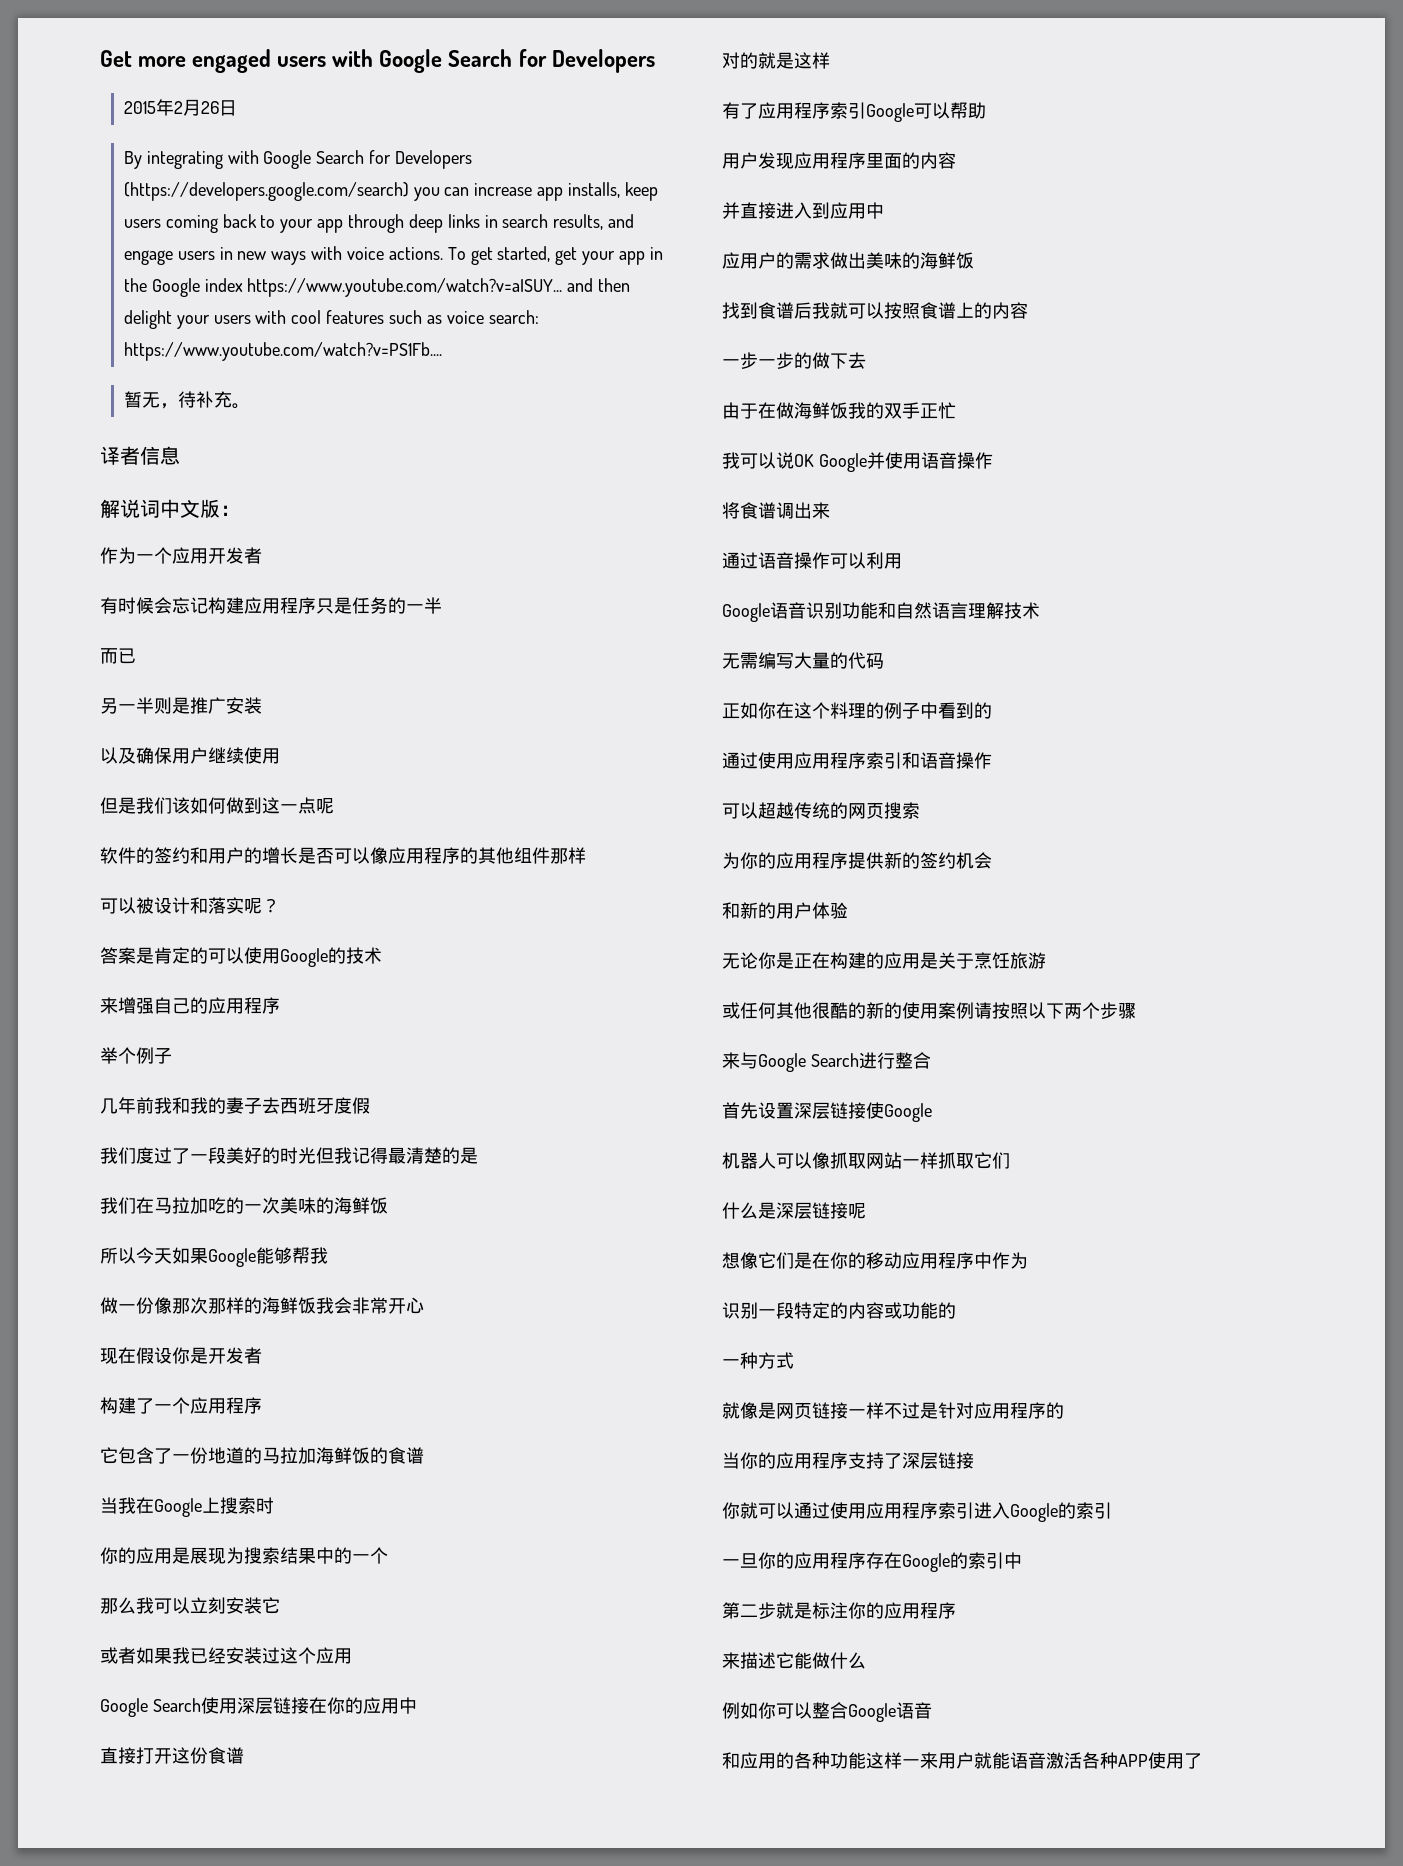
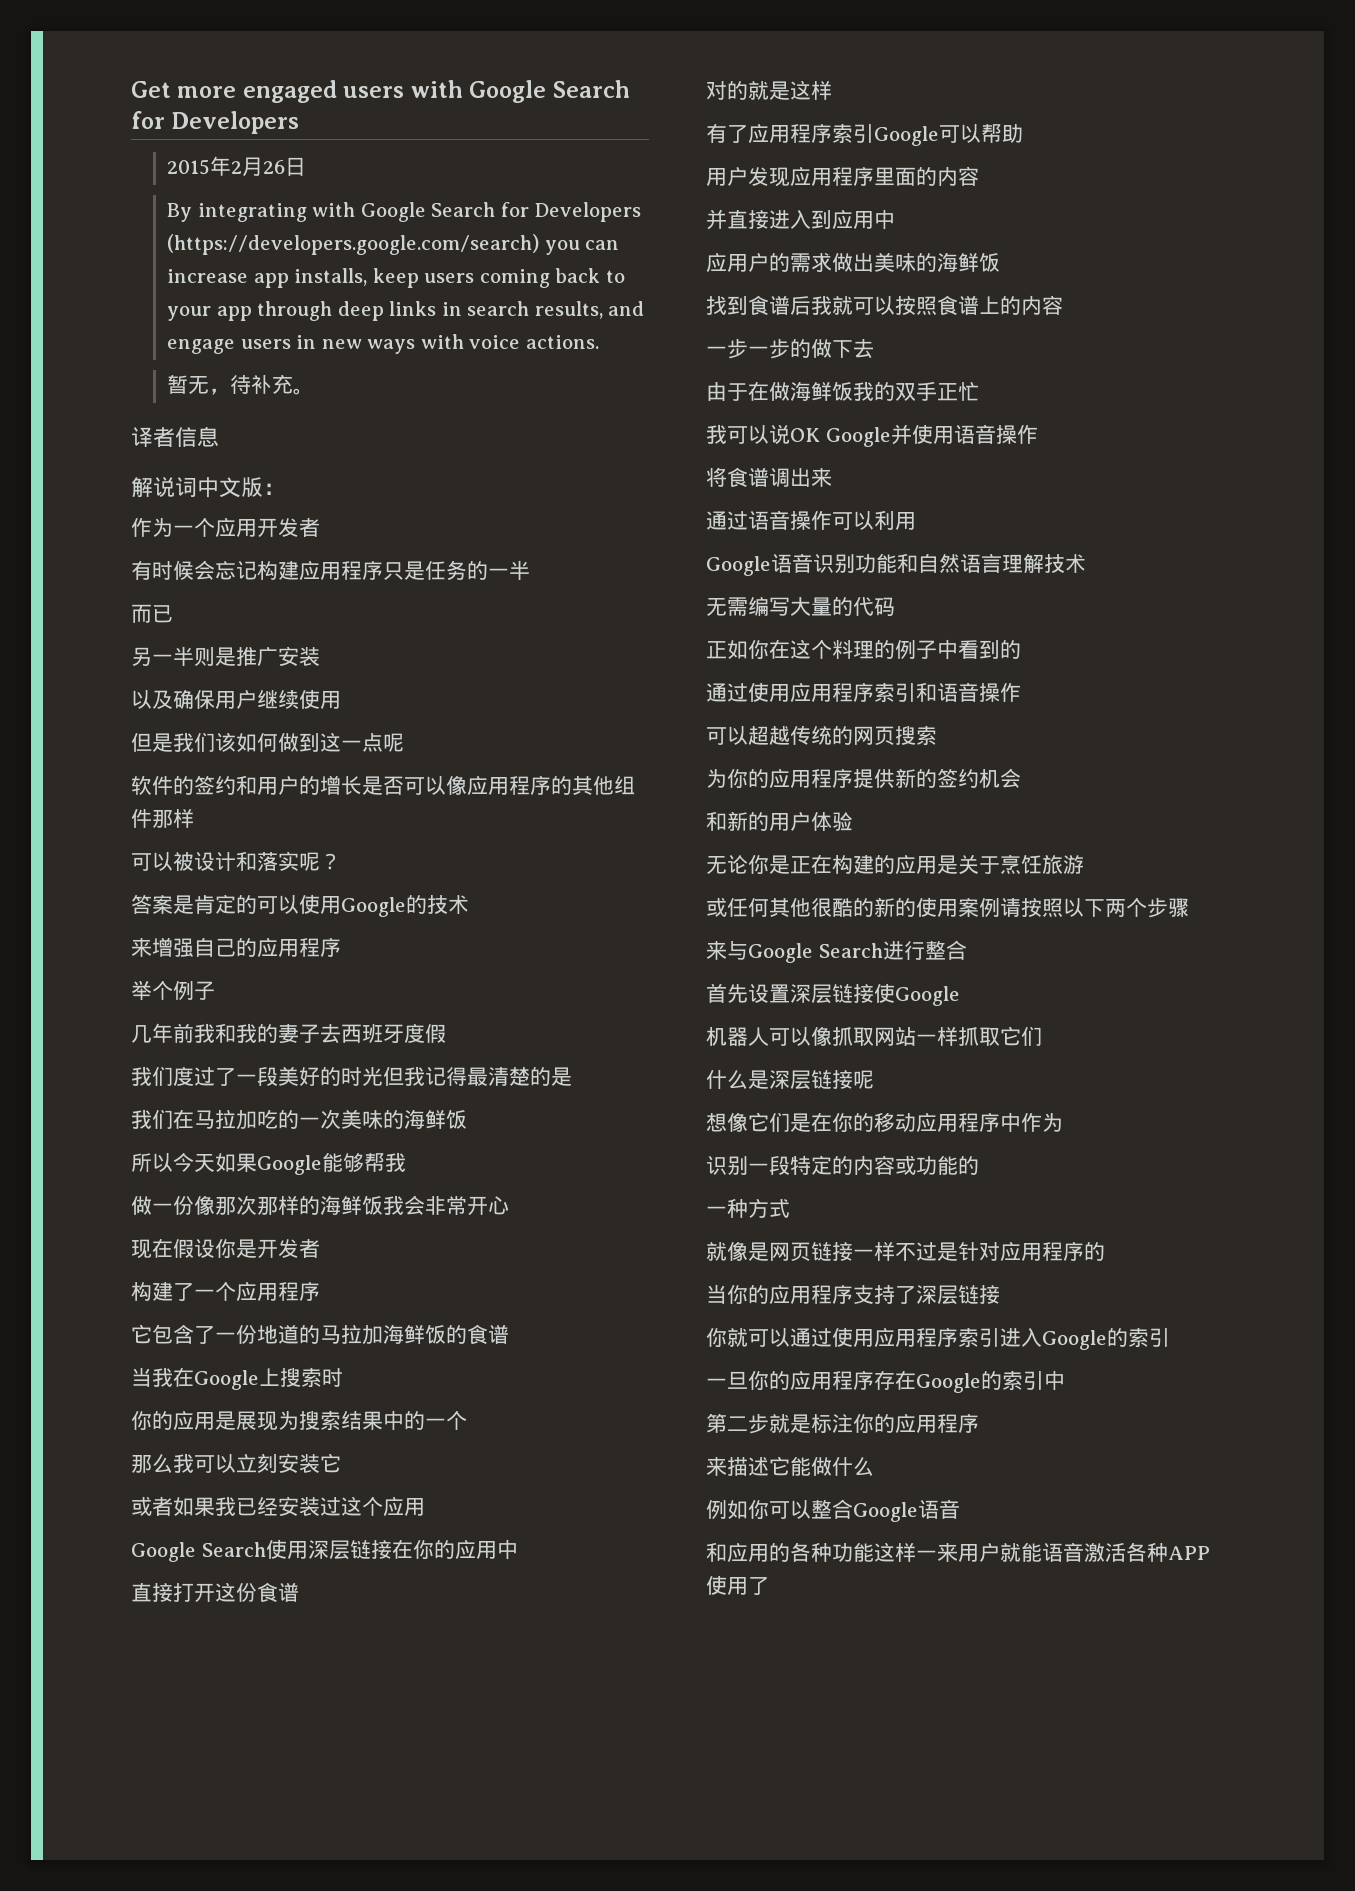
[447,246,663,265] [123,278,631,297] [123,310,539,329] [123,342,442,361] To get started, get your app in the Google index https://www.youtube.com/watch?v=aISUY... and then delight your users with cool features such as voice search: https://www.youtube.com/watch?v=PS1Fb.... -> (599, 342) none

